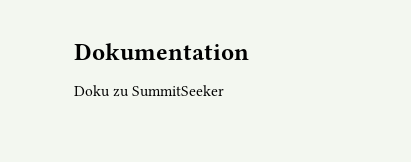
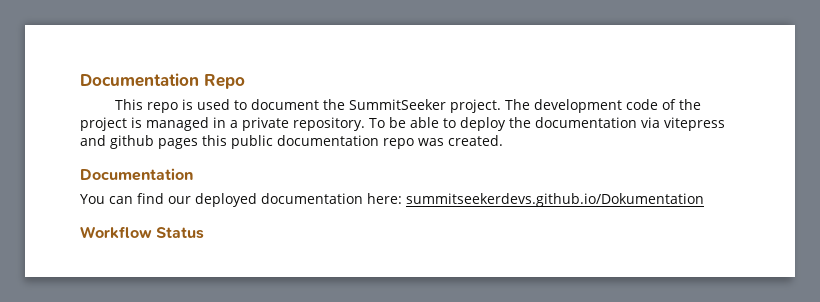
[74,43,249,60] [74,85,225,97] Dokumentation // Doku zu SummitSeeker -> [80,73,245,89] [115,99,702,113] [80,117,725,131] [80,135,503,149] [80,168,193,181] [80,193,704,207] [80,226,205,239] Documentation Repo // This repo is used to document the SummitSeeker project. The development code of the project is managed in a private repository. To be able to deploy the documentation via vitepress and github pages this public documentation repo was created. // Documentation // You can find our deployed documentation here: summitseekerdevs.github.io/Dokumentation // Workflow Status

